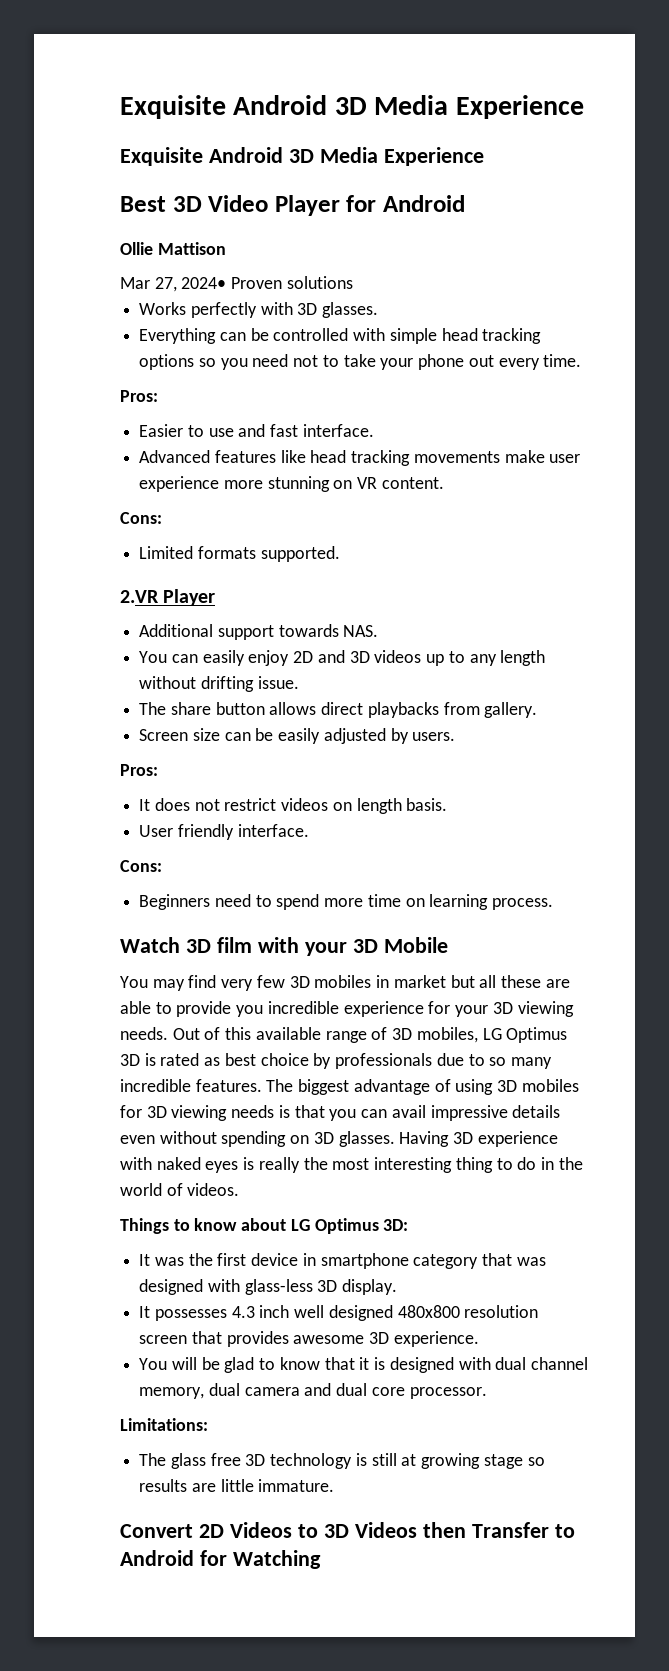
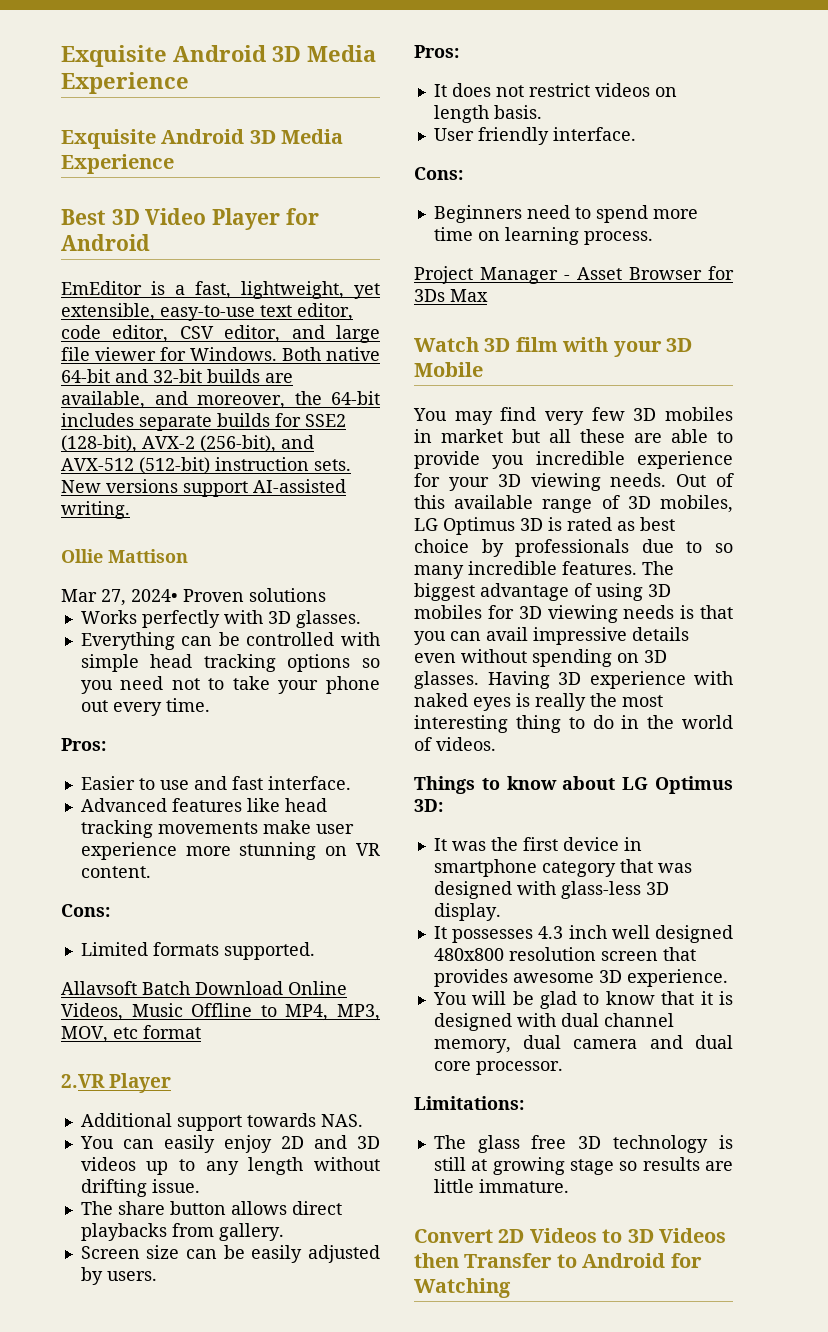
(466, 203) none -> [61,281,380,299] [61,303,353,321] [61,325,380,343] [61,347,380,361] [61,369,293,383] [61,391,380,409] [61,413,346,431] [61,435,314,453] [61,457,351,474] [61,479,346,497] [61,501,130,519] // EmEditor is a fast, lightweight, yet extensible, easy-to-use text editor, code editor, CSV editor, and large file viewer for Windows. Both native 64-bit and 32-bit builds are available, and moreover, the 64-bit includes separate builds for SSE2 (128-bit), AVX-2 (256-bit), and AVX-512 (512-bit) instruction sets. New versions support AI-assisted writing.
(340, 554) none -> [61,981,347,995] [61,1003,380,1021] [61,1025,201,1043] // Allavsoft Batch Download Online Videos, Music Offline to MP4, MP3, MOV, etc format
(554, 904) none -> [414,266,734,284] [414,289,488,302] // Project Manager - Asset Browser for 3Ds Max

